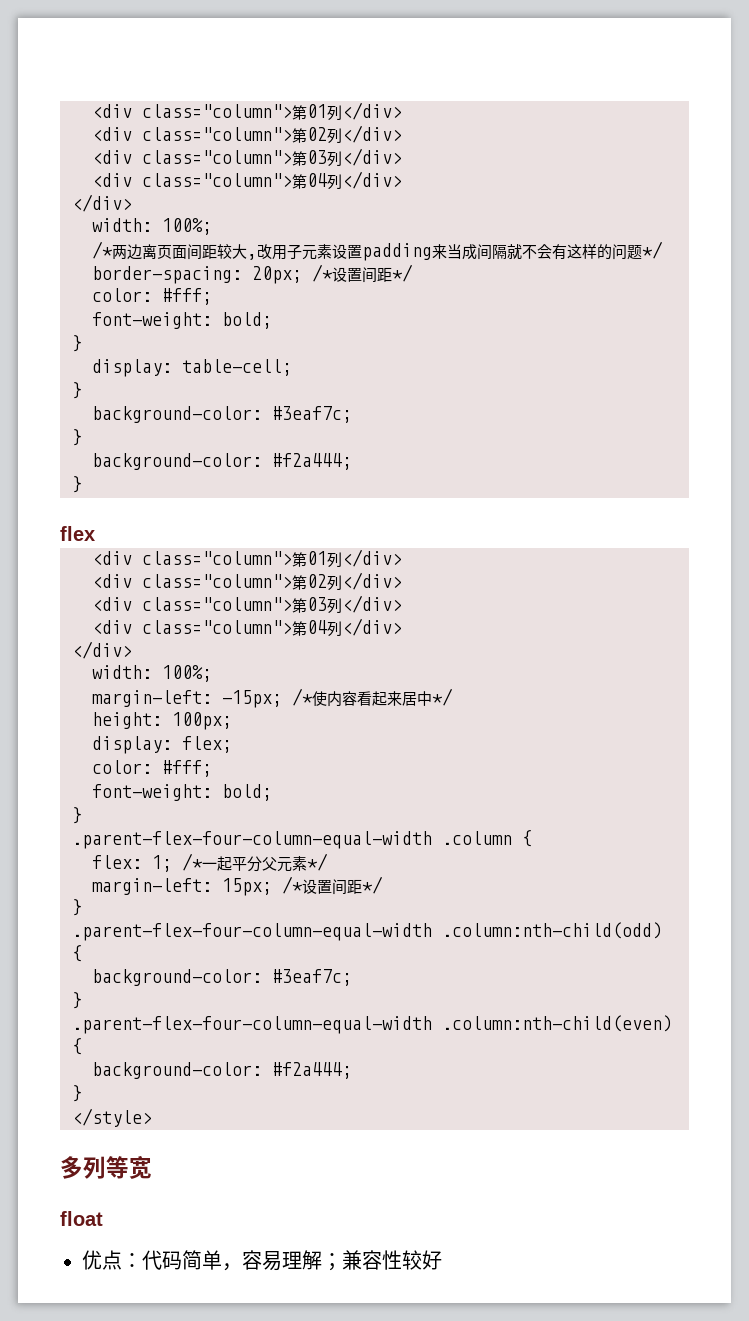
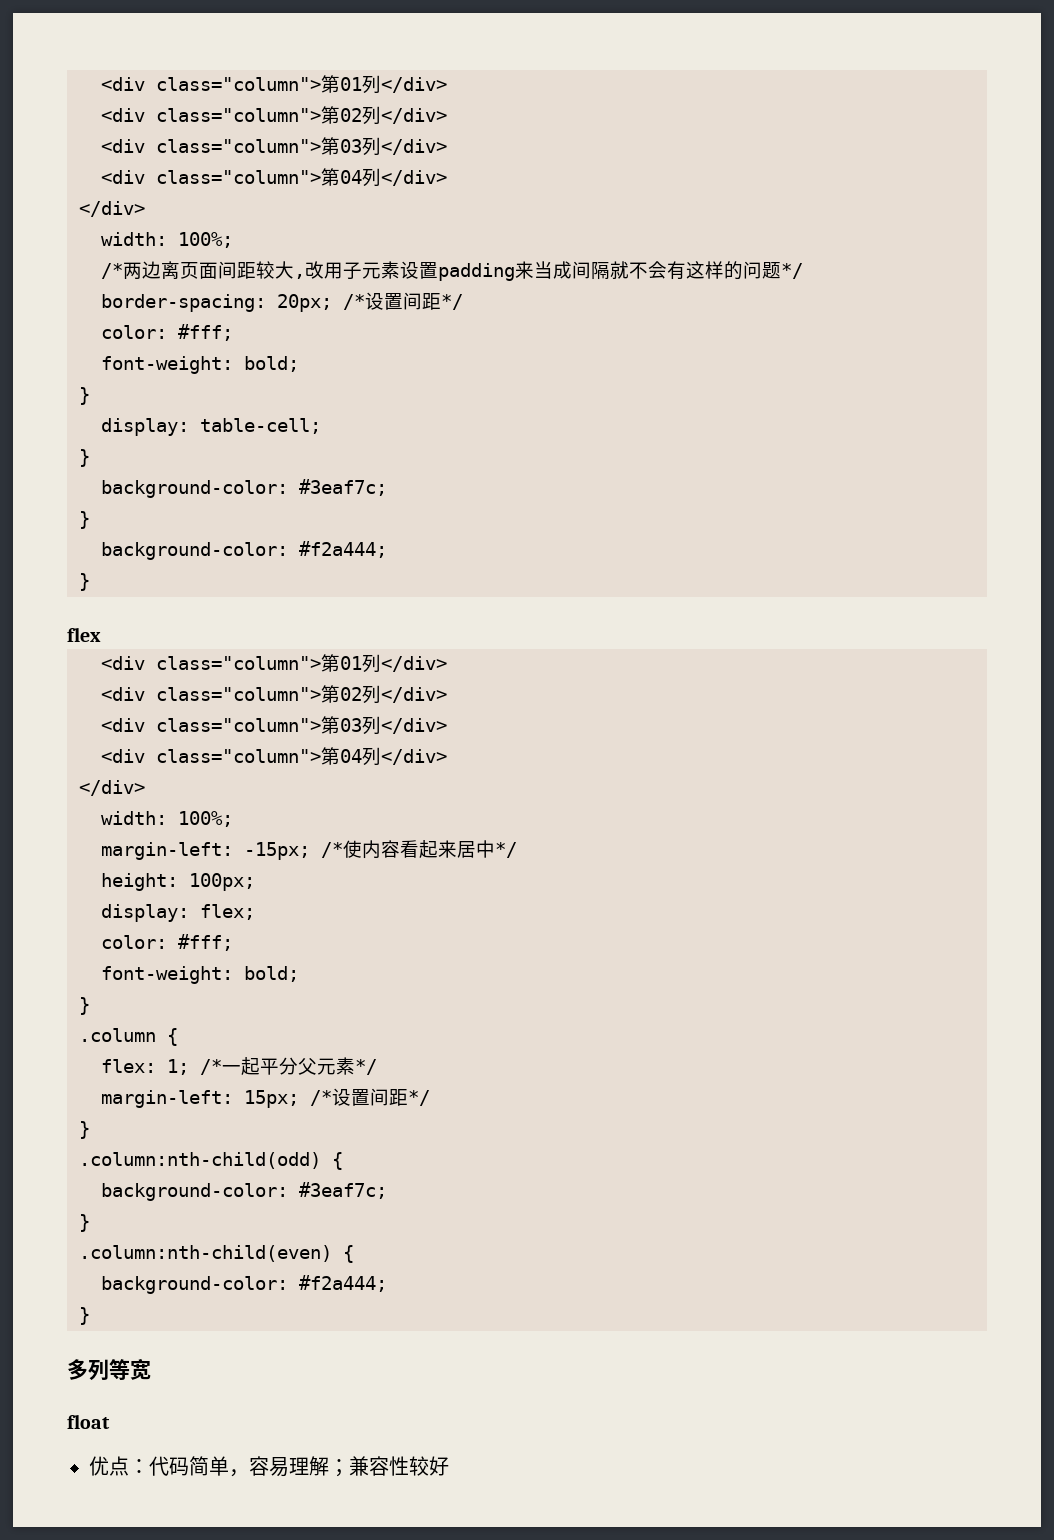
[72,831,432,849] .parent-flex-four-column-equal-width -> (90, 1006) none
[72,923,432,941] .parent-flex-four-column-equal-width -> (90, 1130) none
[72,1016,432,1034] .parent-flex-four-column-equal-width -> (90, 1223) none
[72,1108,152,1127] // </style> -> (90, 1316) none

